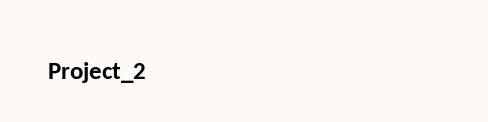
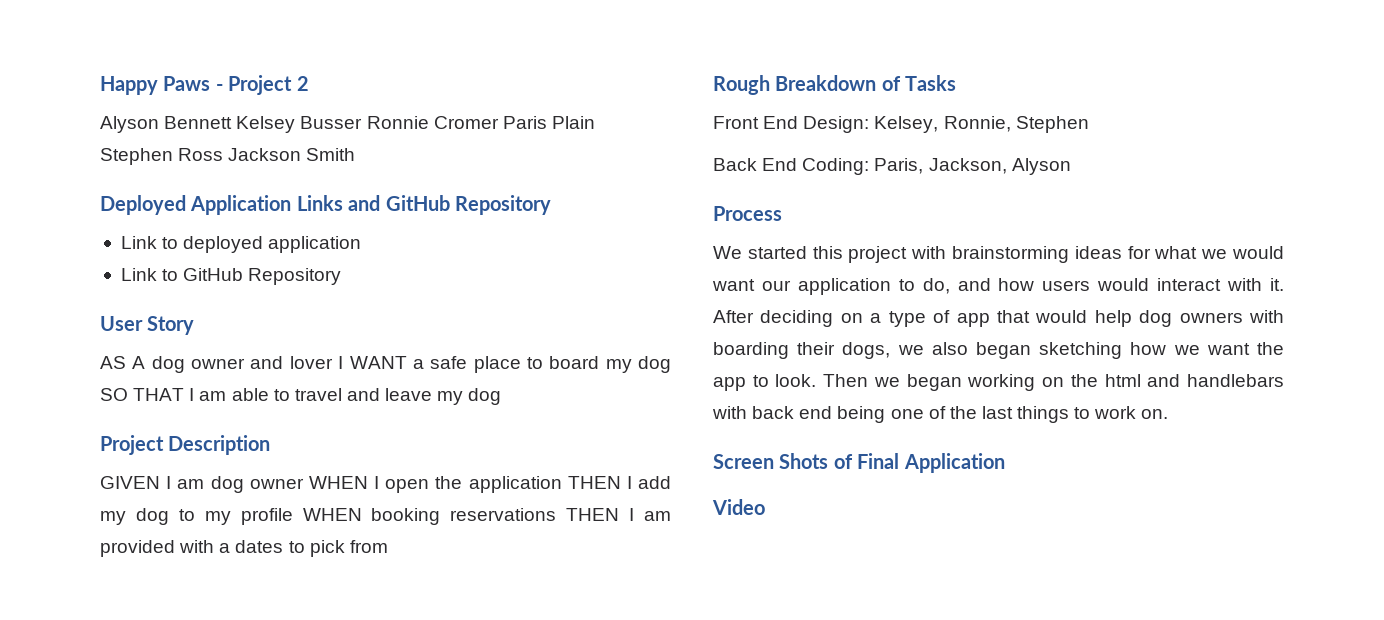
[48,62,146,83] Project_2 -> [100,75,309,95] [100,116,595,133] [100,148,356,165] [100,195,551,215] [120,236,362,253] [120,268,342,285] [100,316,195,335] [100,356,671,373] [100,388,502,405] [100,435,271,455] [100,476,671,493] [100,508,671,525] [100,540,388,557] [713,75,957,95] [713,116,1089,133] [713,158,1071,175] [713,206,782,221] [713,246,1284,263] [712,278,1284,295] [713,310,1284,327] [713,342,1284,359] [713,374,1284,391] [712,406,1169,423] [713,453,1005,473] [712,499,765,515] Happy Paws - Project 2 // Alyson Bennett Kelsey Busser Ronnie Cromer Paris Plain Stephen Ross Jackson Smith // Deployed Application Links and GitHub Repository // Link to deployed application // Link to GitHub Repository // User Story // AS A dog owner and lover I WANT a safe place to board my dog SO THAT I am able to travel and leave my dog // Project Description // GIVEN I am dog owner WHEN I open the application THEN I add my dog to my profile WHEN booking reservations THEN I am provided with a dates to pick from // Rough Breakdown of Tasks // Front End Design: Kelsey, Ronnie, Stephen // Back End Coding: Paris, Jackson, Alyson // Process // We started this project with brainstorming ideas for what we would want our application to do, and how users would interact with it. After deciding on a type of app that would help dog owners with boarding their dogs, we also began sketching how we want the app to look. Then we began working on the html and handlebars with back end being one of the last things to work on. // Screen Shots of Final Application // Video

